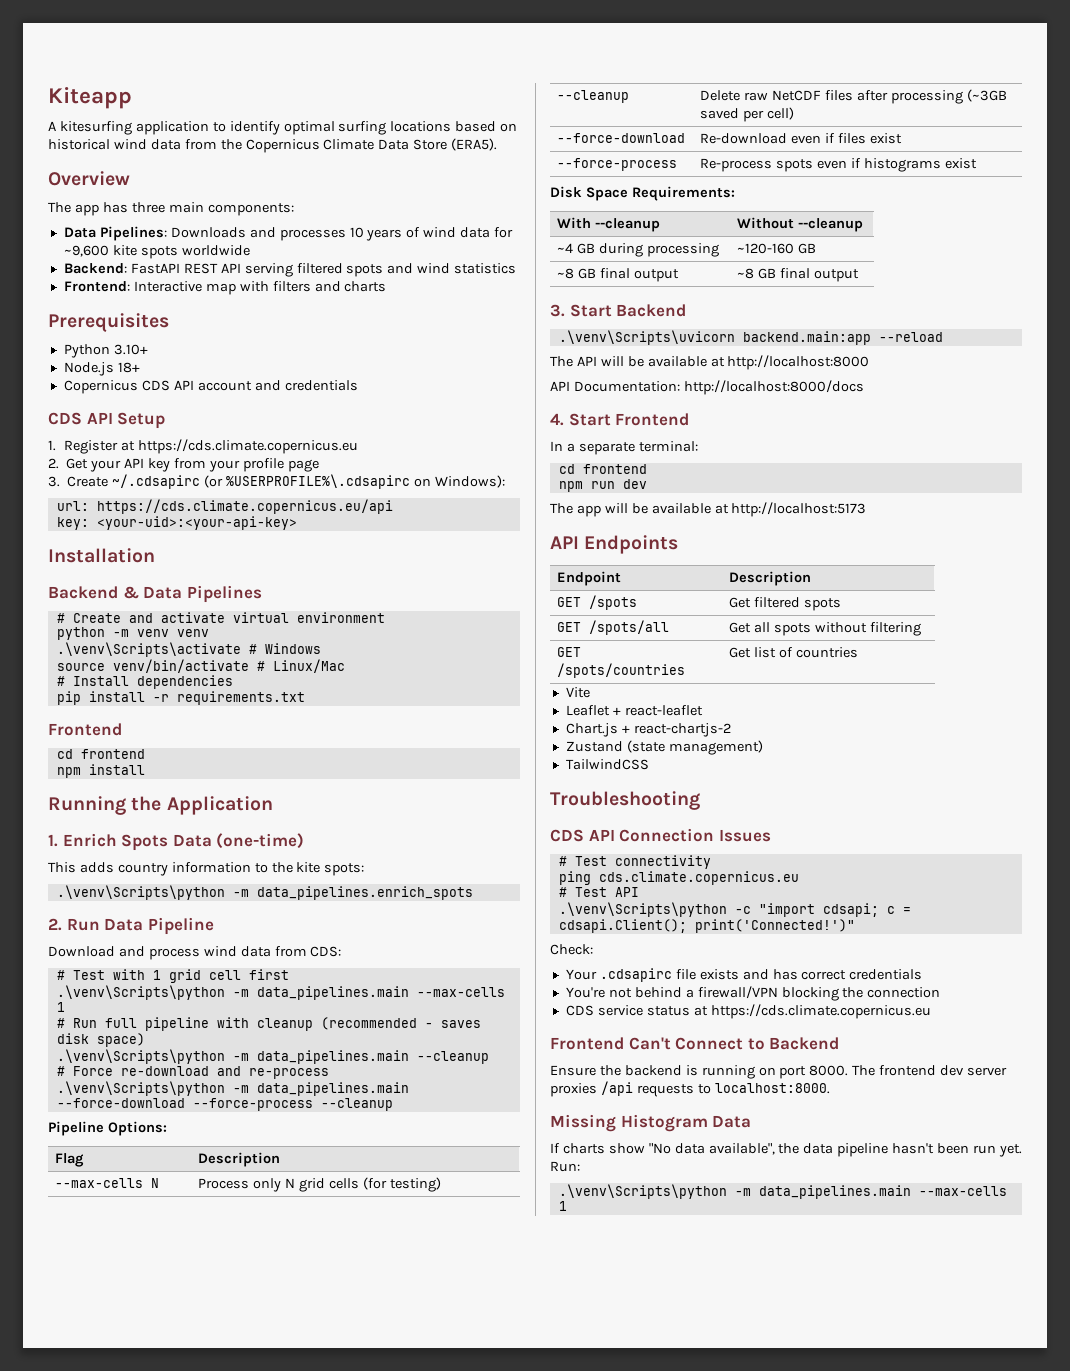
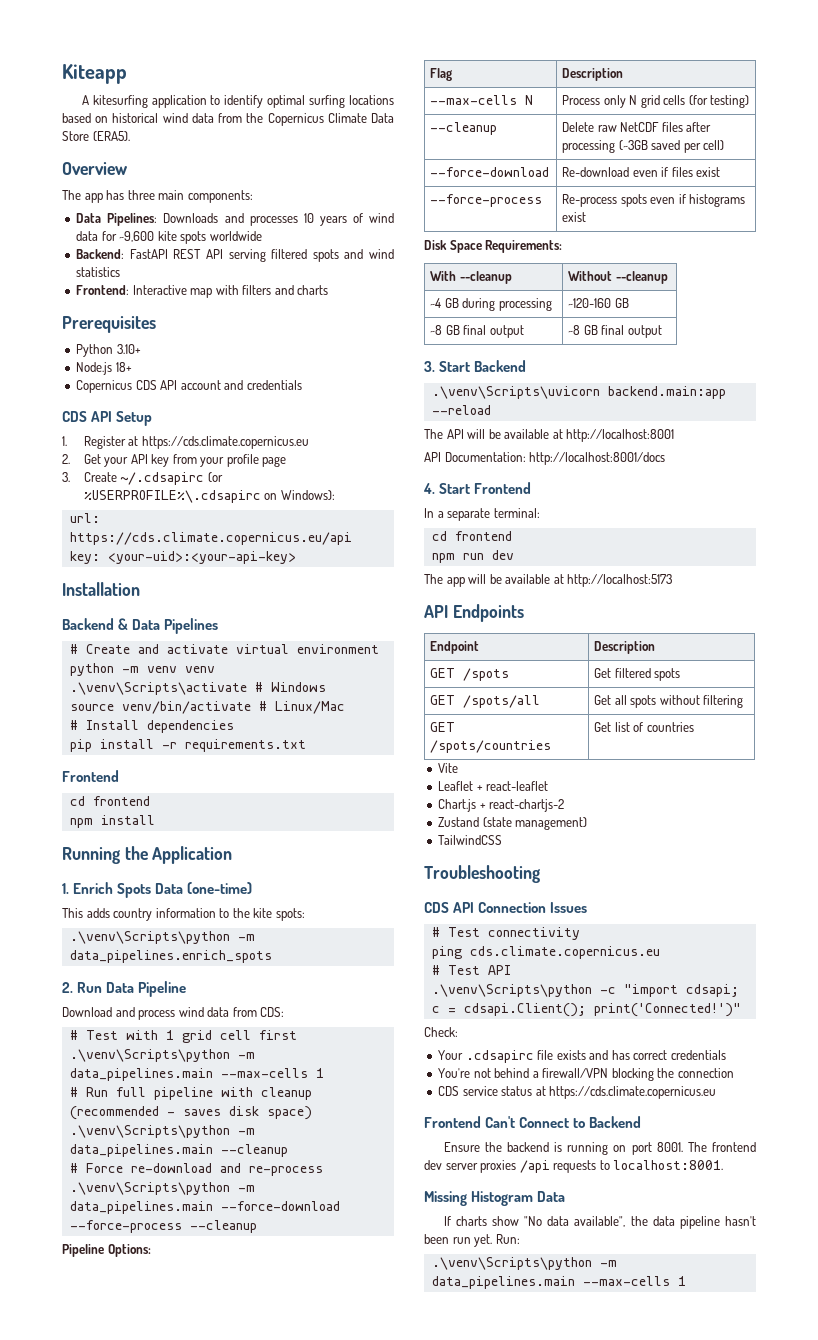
[727,355,870,370] http://localhost:8000 -> [566,429,675,442] http://localhost:8001
[683,380,864,395] http://localhost:8000/docs -> [529,452,666,465] http://localhost:8001/docs
[809,1065,849,1076] 8000. -> [656,1142,683,1152] 8001.
[714,1083,830,1094] localhost:8000. -> [613,1160,724,1170] localhost:8001.

